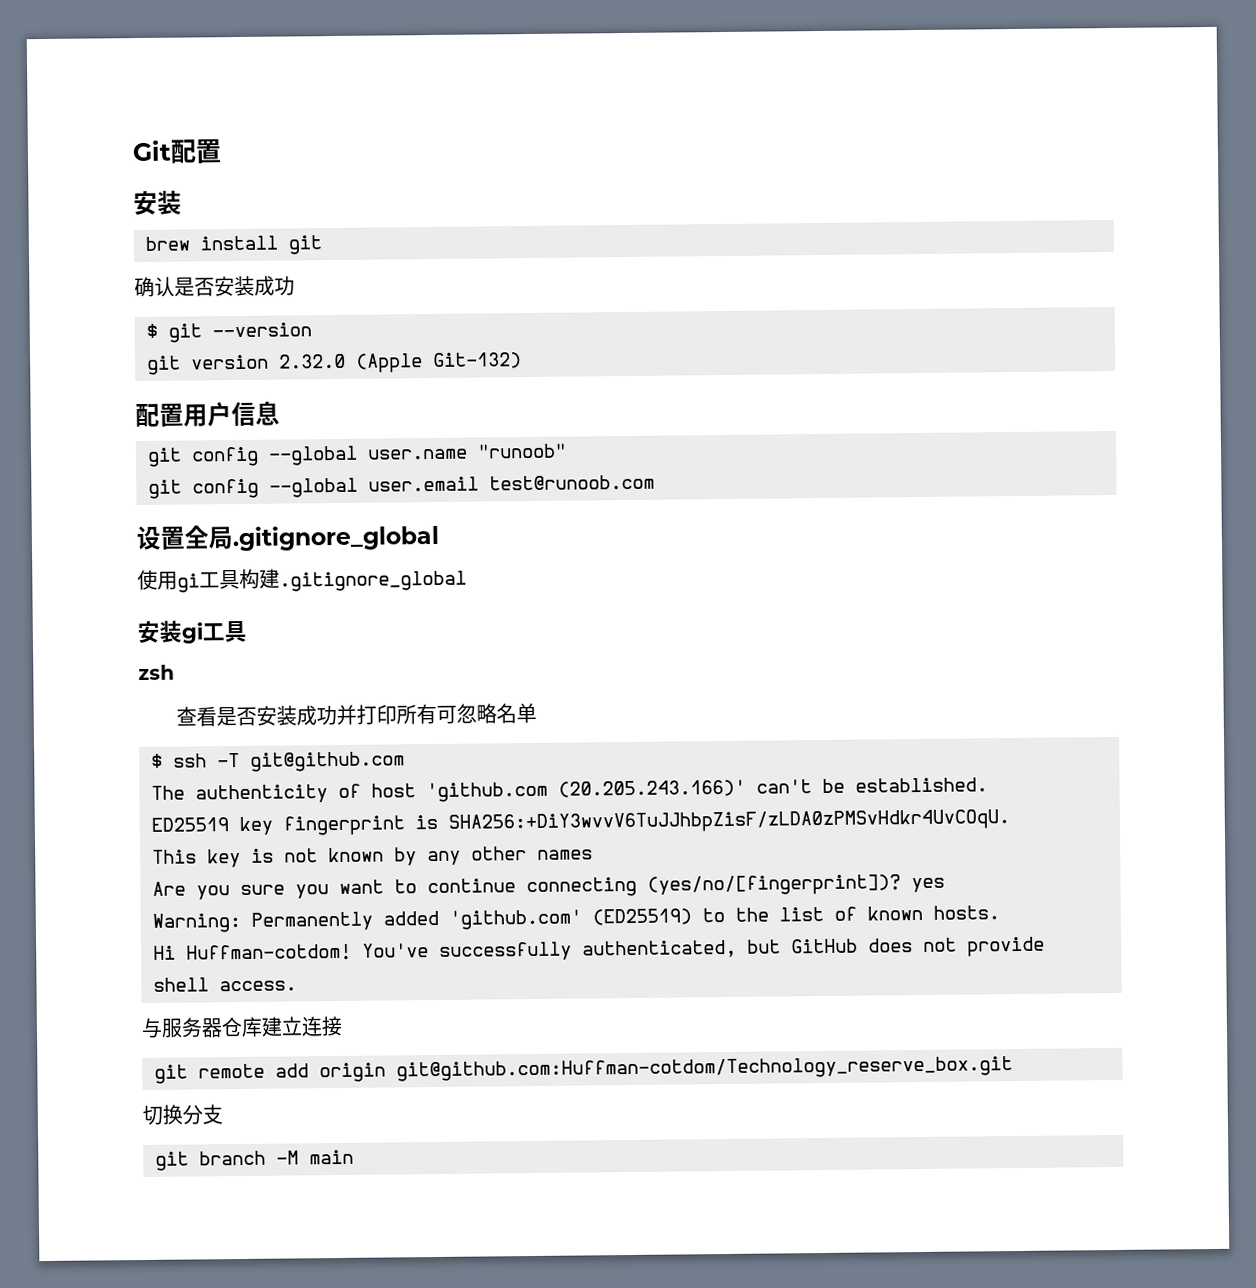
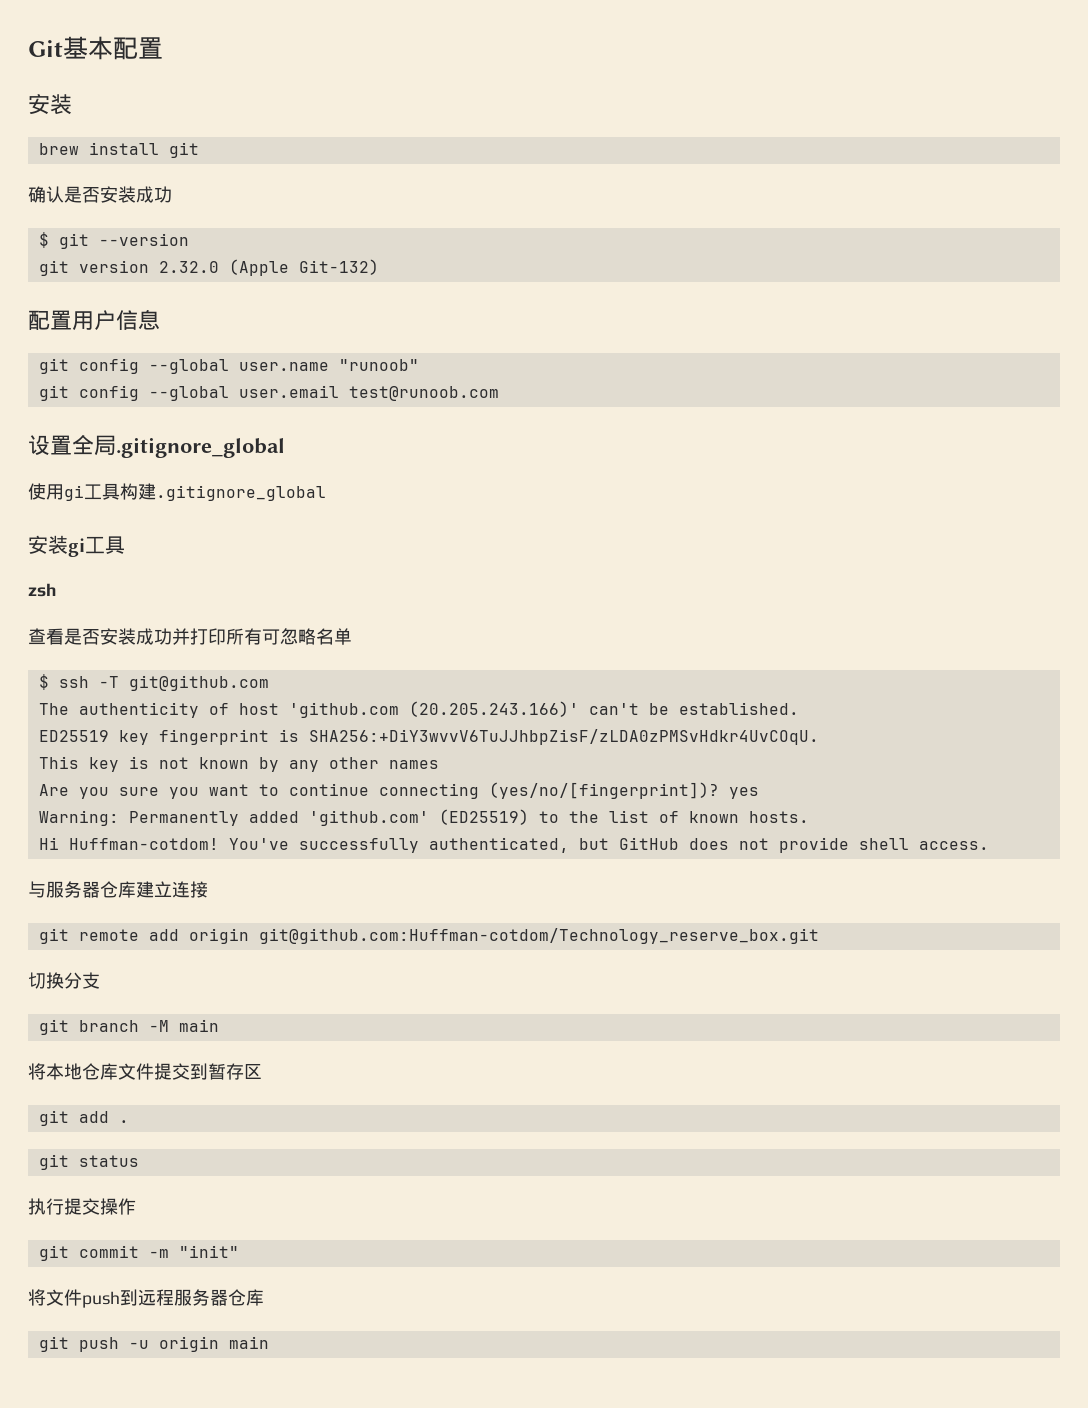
(171, 150) none -> [63,36,113,60] 基本
(354, 1157) none -> [28,1063,262,1080] [38,1110,129,1126] [38,1154,139,1170] [28,1198,136,1215] [38,1245,239,1261] [28,1289,264,1308] [38,1336,269,1352] // 将本地仓库文件提交到暂存区 // git add . // git status // 执行提交操作 // git commit -m "init" // 将文件push到远程服务器仓库 // git push -u origin main

